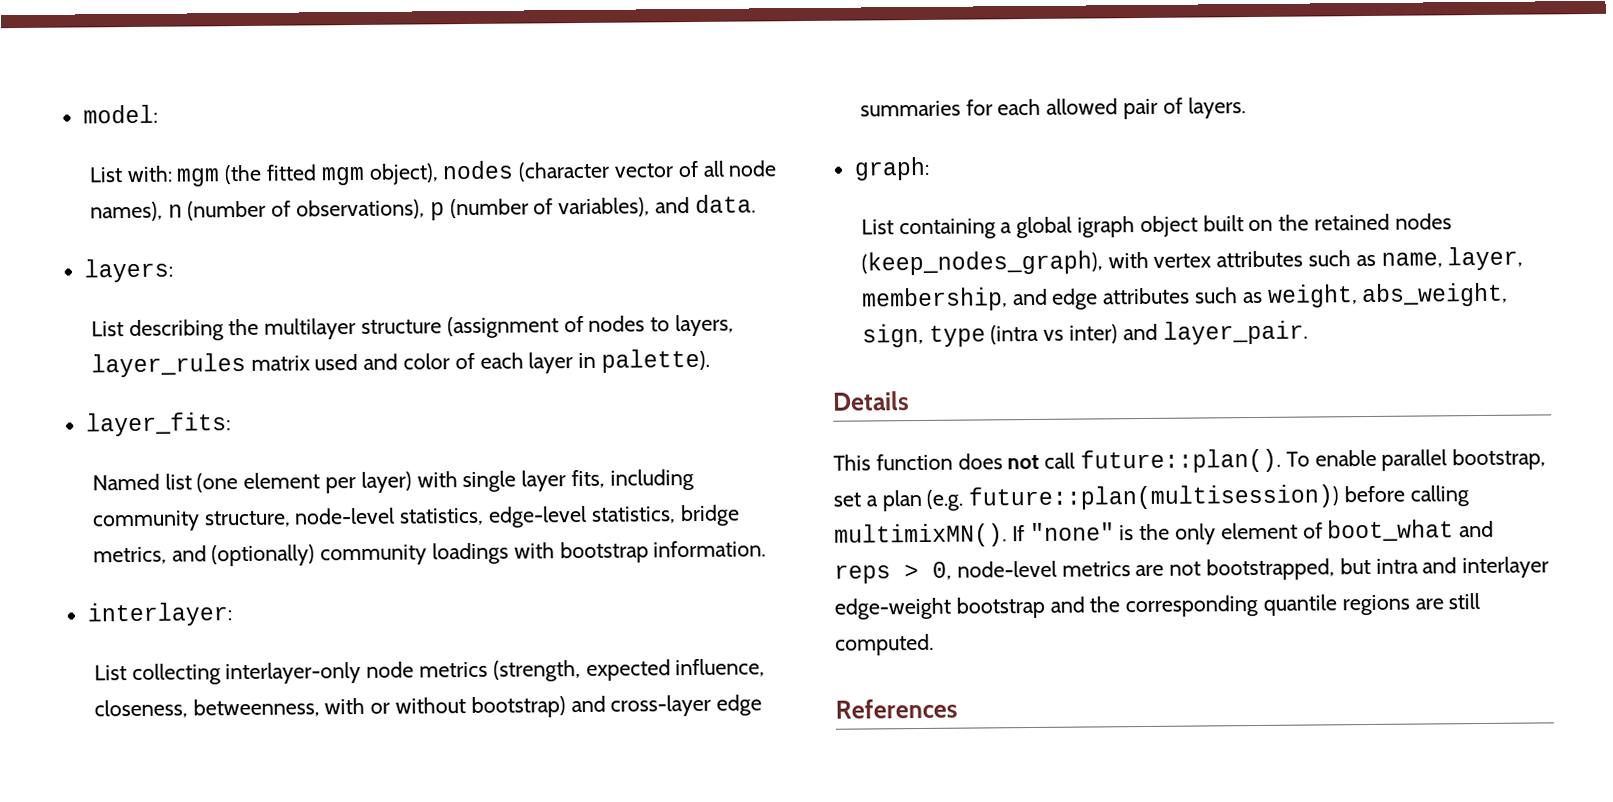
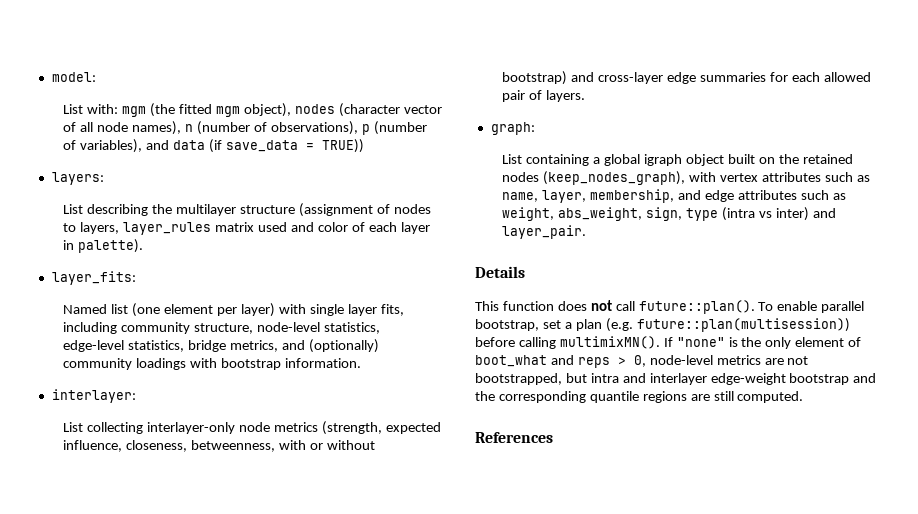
[694,194,756,213] data. -> [173,139,364,153] data (if save_data = TRUE))

